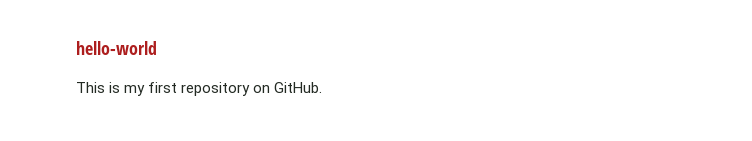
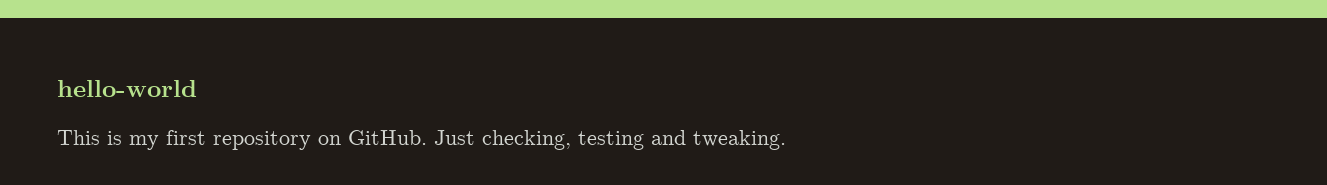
(323, 87) none -> [434,130,786,150] Just checking, testing and tweaking.

